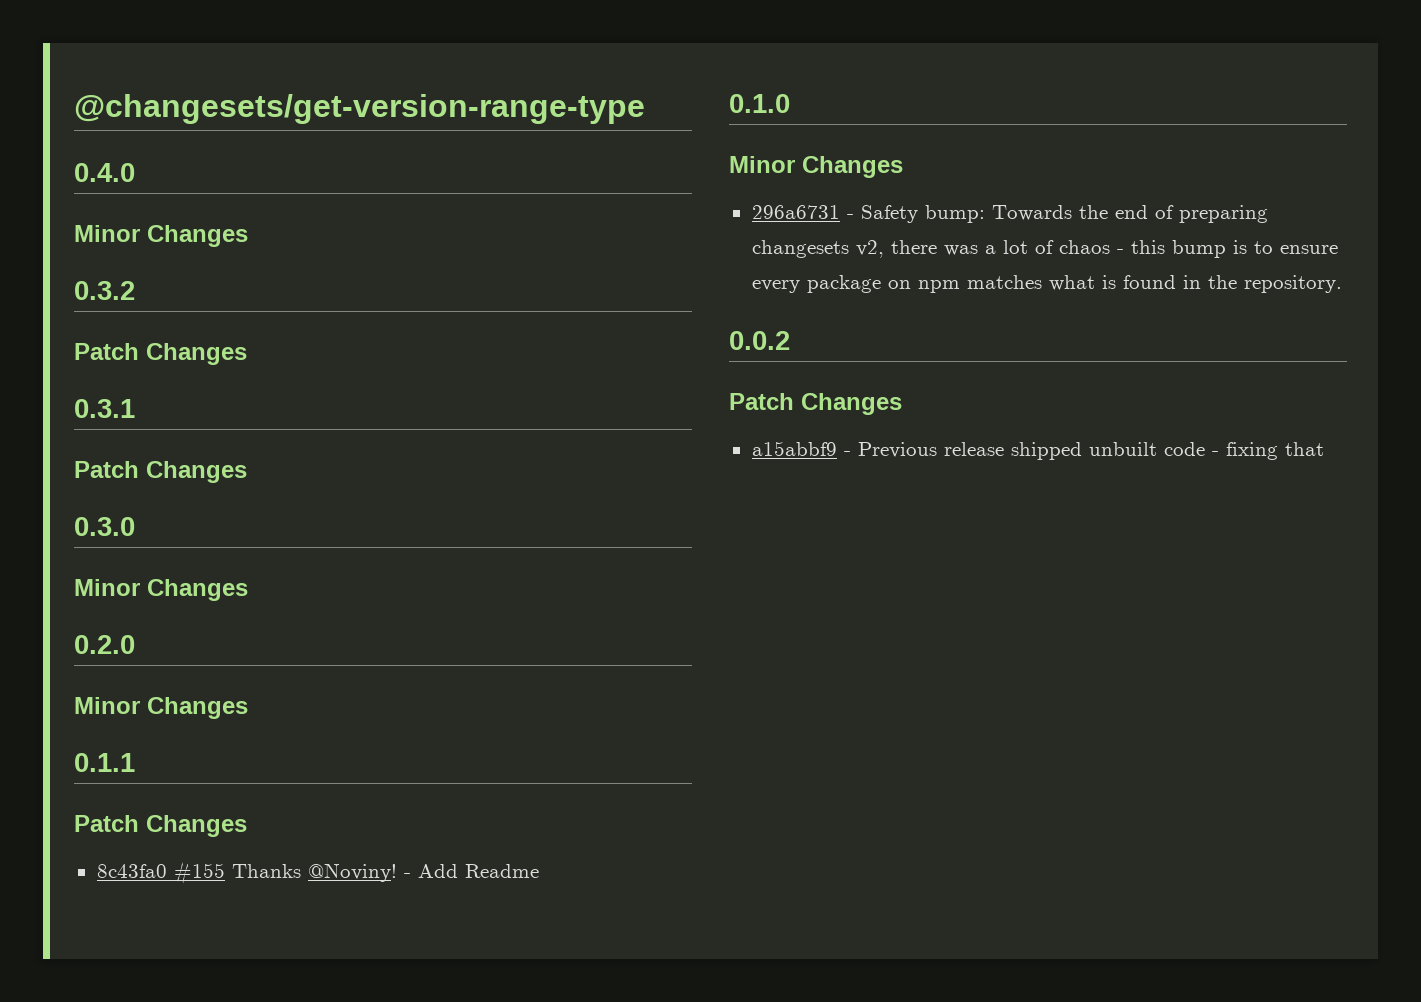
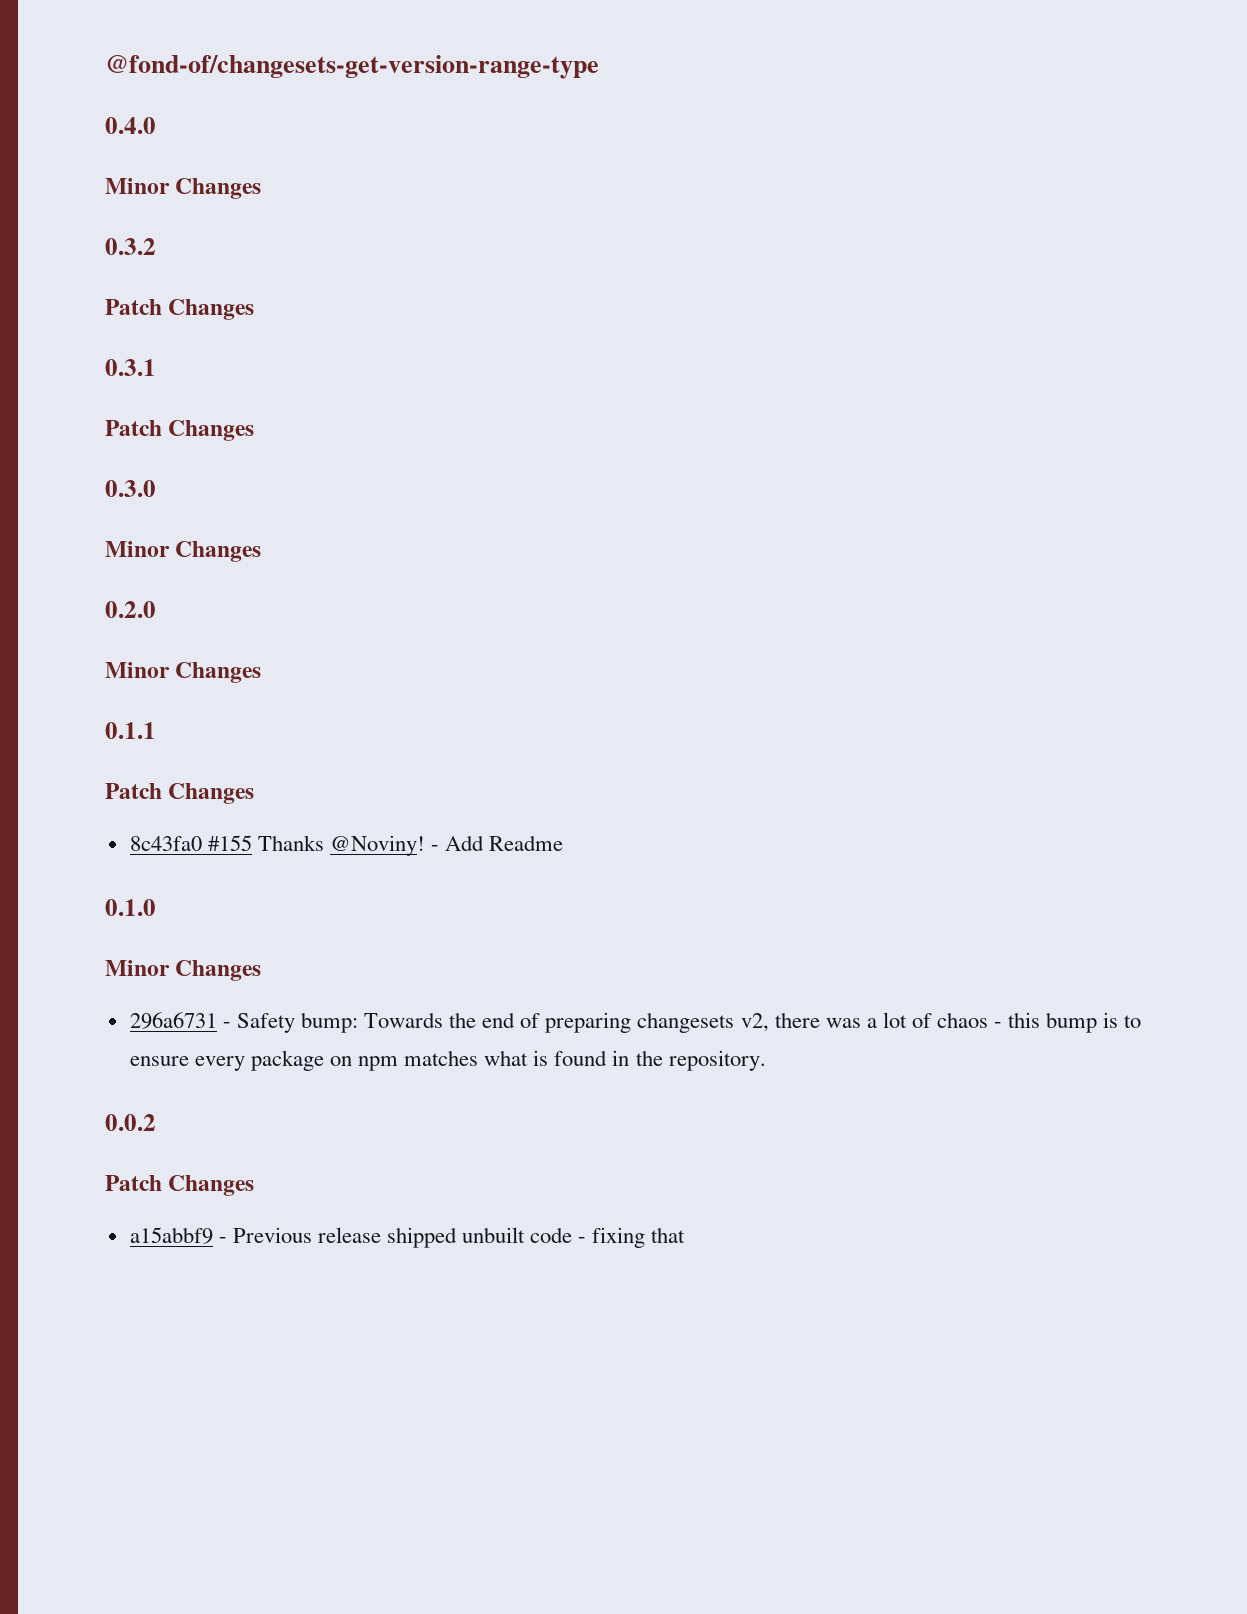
[74,94,645,124] @changesets/get-version-range-type -> [105,55,599,79] @fond-of/changesets-get-version-range-type

